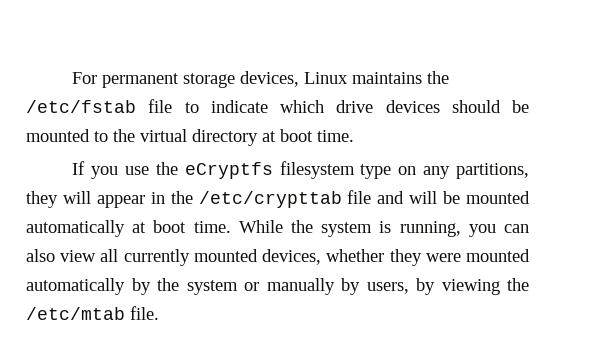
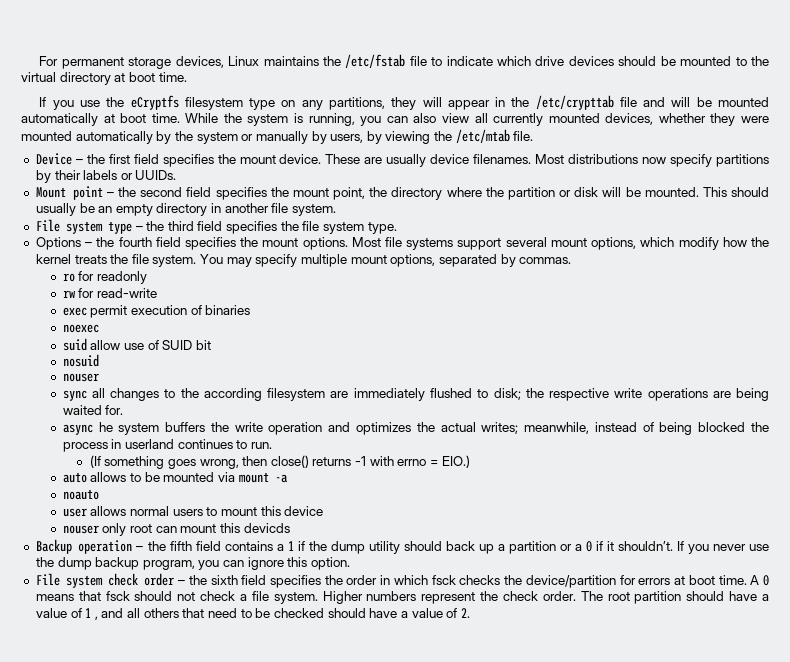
(159, 313) none -> [35,153,769,167] [35,170,177,183] [35,186,770,200] [35,203,337,216] [35,219,397,234] [35,237,770,250] [35,254,572,267] [62,271,148,284] [62,288,158,298] [62,305,251,318] [62,324,99,333] [62,338,211,351] [62,354,99,367] [62,373,99,382] [62,388,770,401] [62,405,124,415] [62,422,769,435] [62,439,272,452] [89,455,470,469] [62,472,288,483] [62,489,99,500] [62,506,324,517] [62,523,290,536] [35,539,769,554] [35,557,351,570] [35,573,769,588] [35,591,769,604] [35,608,470,620] // Device – the first field specifies the mount device. These are usually device filenames. Most distributions now specify partitions by their labels or UUIDs. // Mount point – the second field specifies the mount point, the directory where the partition or disk will be mounted. This should usually be an empty directory in another file system. // File system type – the third field specifies the file system type. // Options – the fourth field specifies the mount options. Most file systems support several mount options, which modify how the kernel treats the file system. You may specify multiple mount options, separated by commas. // ro for readonly // rw for read-write // exec permit execution of binaries // noexec // suid allow use of SUID bit // nosuid // nouser // sync all changes to the according filesystem are immediately flushed to disk; the respective write operations are being waited for. // async he system buffers the write operation and optimizes the actual writes; meanwhile, instead of being blocked the process in userland continues to run. // (If something goes wrong, then close() returns -1 with errno = EIO.) // auto allows to be mounted via mount -a // noauto // user allows normal users to mount this device // nouser only root can mount this devicds // Backup operation – the fifth field contains a 1 if the dump utility should back up a partition or a 0 if it shouldn’t. If you never use the dump backup program, you can ignore this option. // File system check order – the sixth field specifies the order in which fsck checks the device/partition for errors at boot time. A 0 means that fsck should not check a file system. Higher numbers represent the check order. The root partition should have a value of 1 , and all others that need to be checked should have a value of 2.

